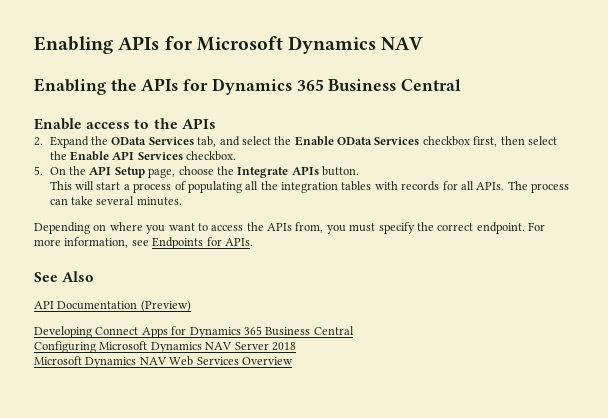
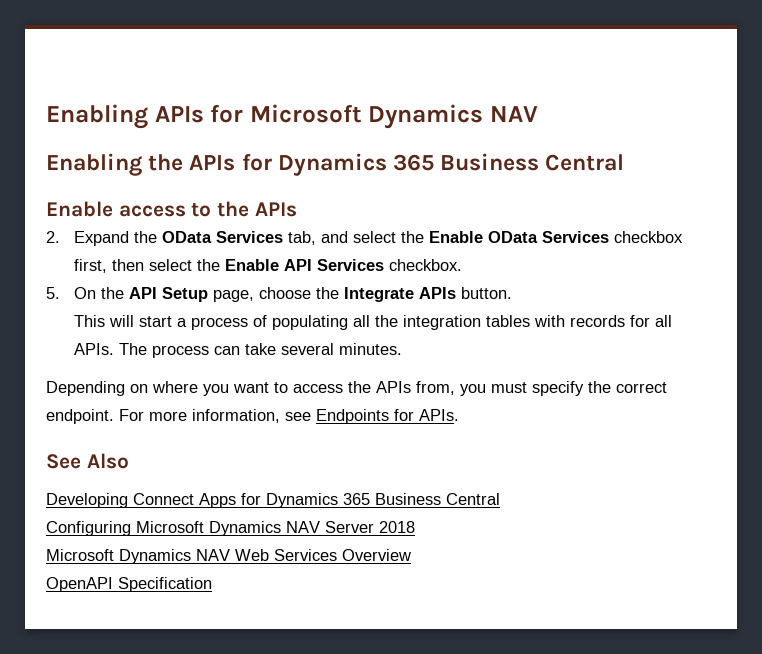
[34,300,191,312] // API Documentation (Preview) -> (129, 461) none
(293, 361) none -> [46,577,212,592] // OpenAPI Specification

